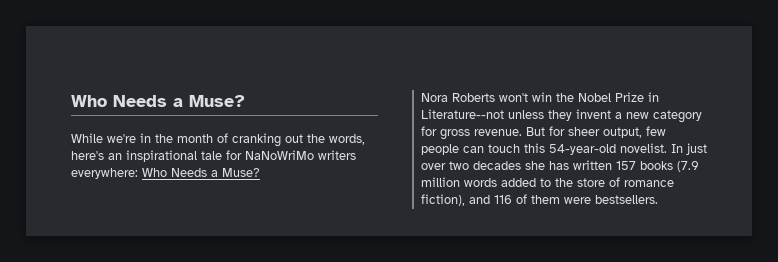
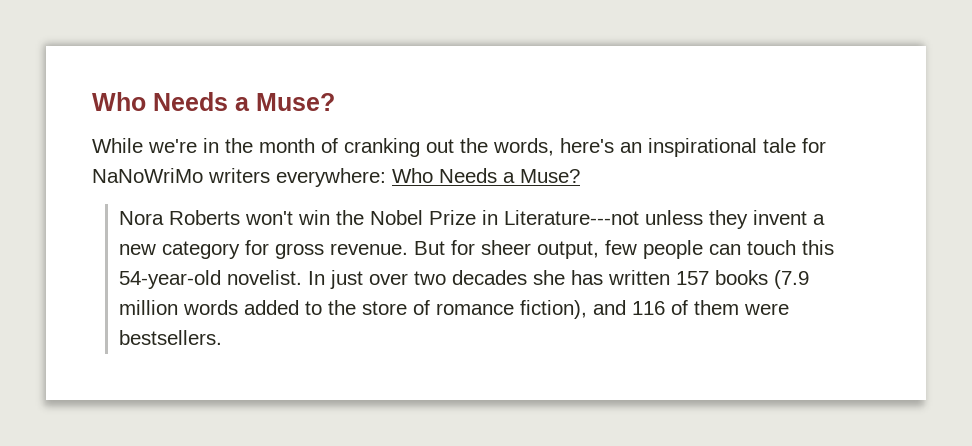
[420,109,504,119] Literature--not -> [504,210,640,225] Literature---not

